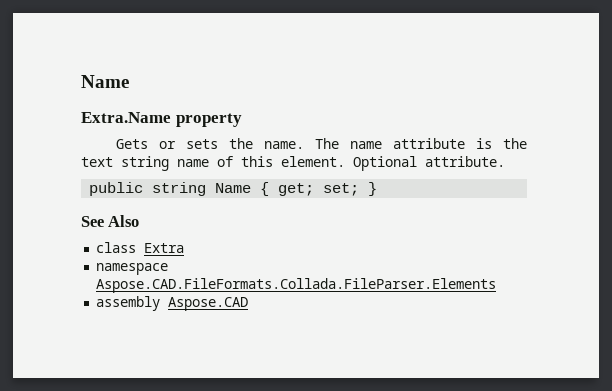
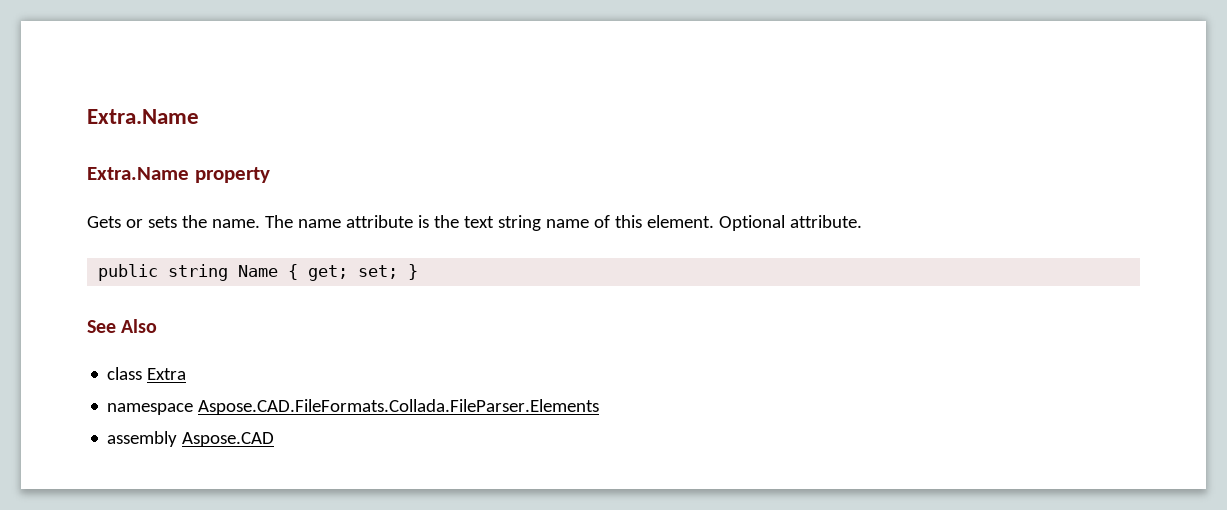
[81,75,129,88] Name -> [87,109,199,124] Extra.Name

